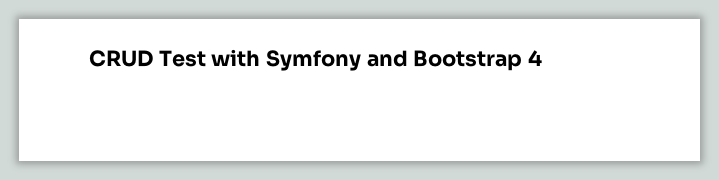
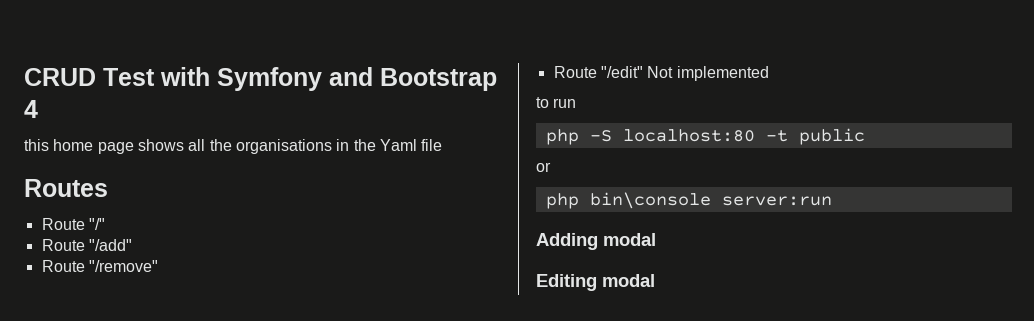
(543, 58) none -> [24,139,443,154] [24,179,108,197] [41,218,105,230] [41,239,132,251] [41,260,158,272] [553,66,769,81] [536,97,577,108] [545,128,865,145] [536,162,551,172] [545,192,832,209] [536,233,656,250] [536,274,655,291] // this home page shows all the organisations in the Yaml file // Routes // Route "/" // Route "/add" // Route "/remove" // Route "/edit" Not implemented // to run // php -S localhost:80 -t public // or // php bin\console server:run // Adding modal // Editing modal

